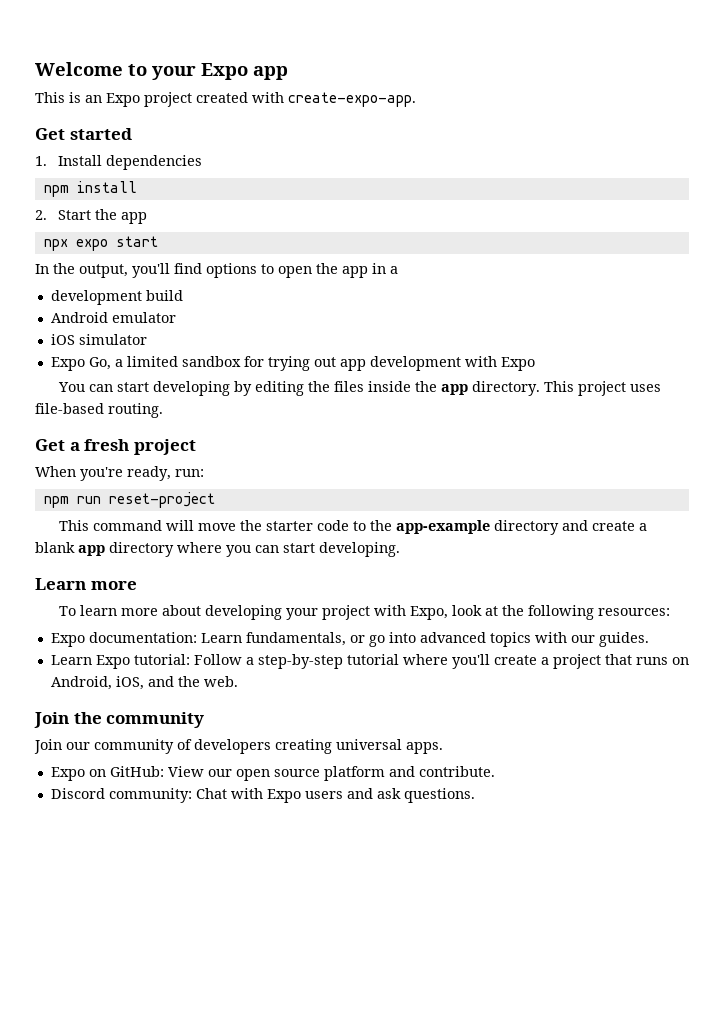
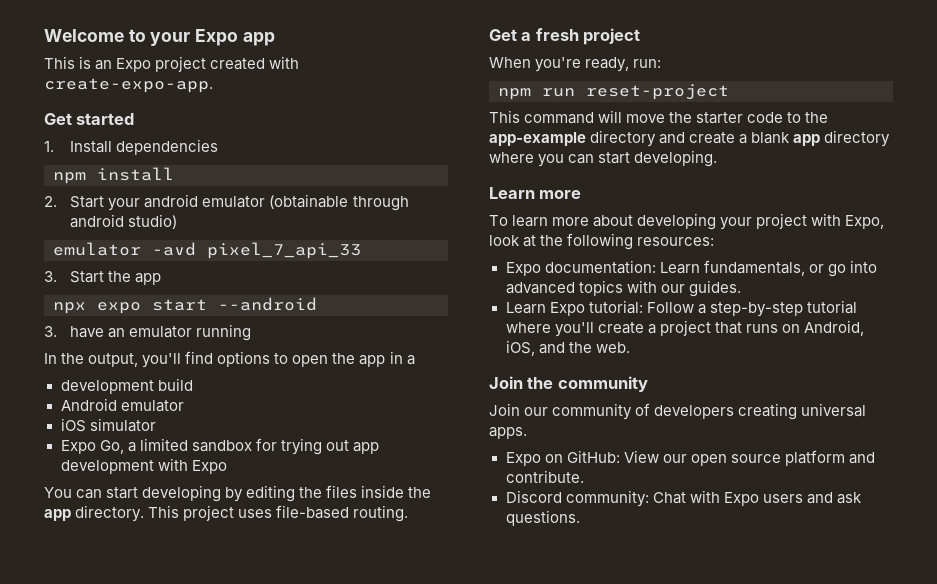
(92, 215) none -> [108,194,409,211] [70,214,178,229] [53,242,361,259] [44,271,105,283] your android emulator (obtainable through android studio) // emulator -avd pixel_7_api_33 // 3. Start
(158, 241) none -> [218,297,317,311] [44,324,252,341] --android // 3. have an emulator running

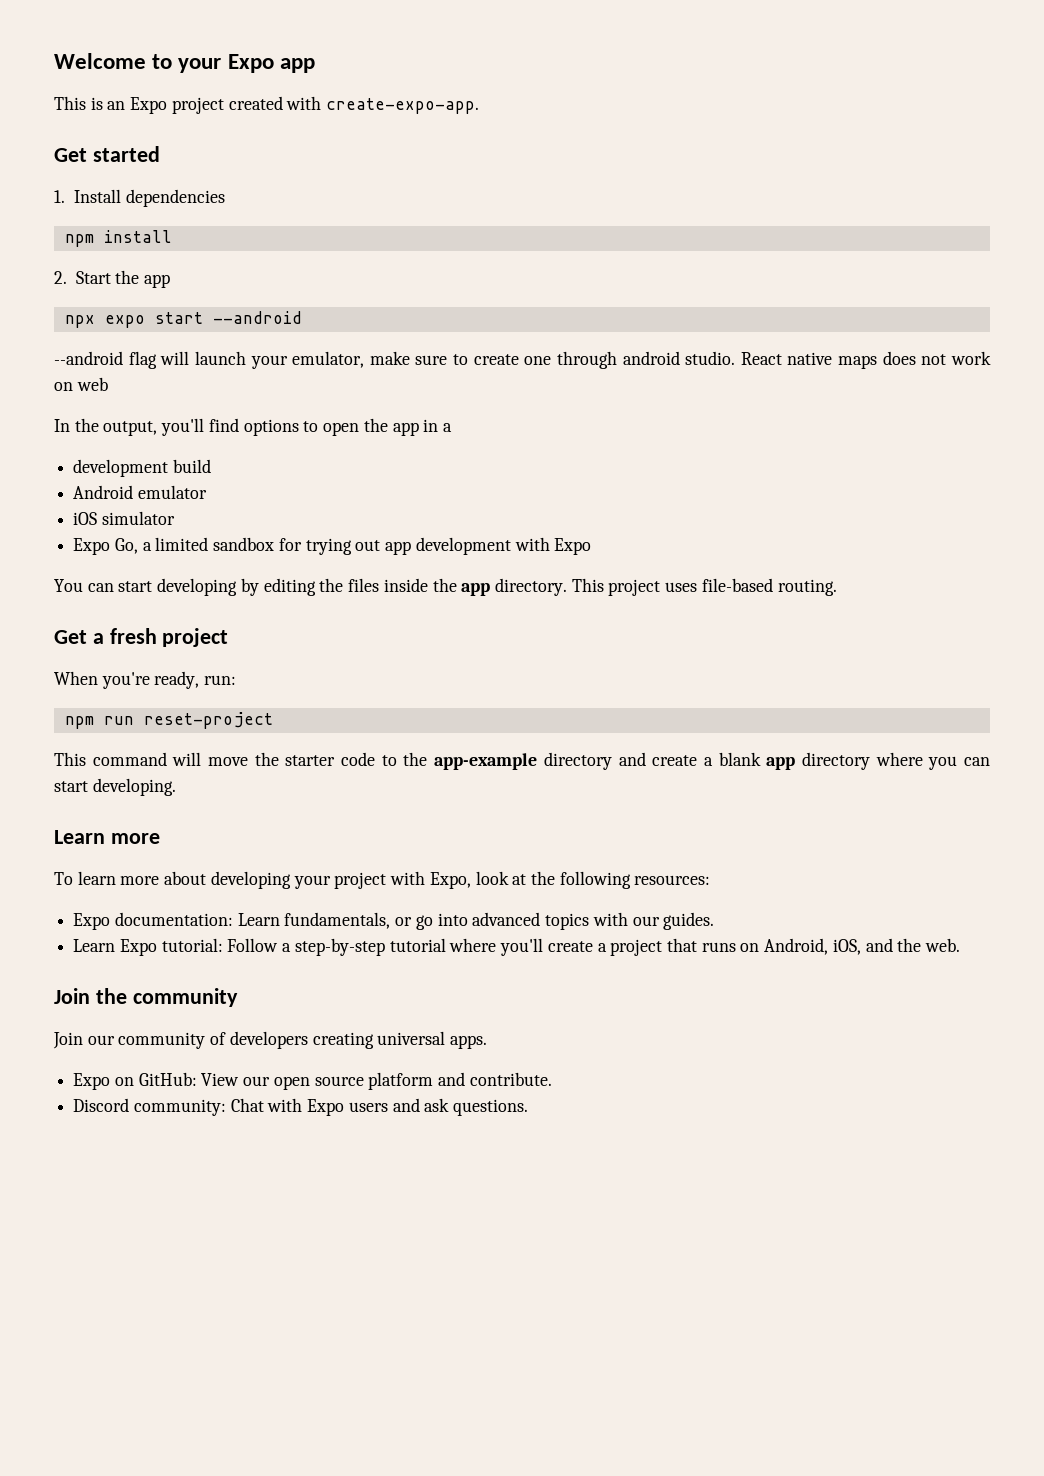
[108,194,409,211] [70,214,178,229] [53,242,361,259] [44,271,105,283] your android emulator (obtainable through android studio) // emulator -avd pixel_7_api_33 // 3. Start -> (111, 277) none
[44,324,252,341] 3. have an emulator running -> [54,351,992,369] [54,377,108,391] --android flag will launch your emulator, make sure to create one through android studio. React native maps does not work on web

